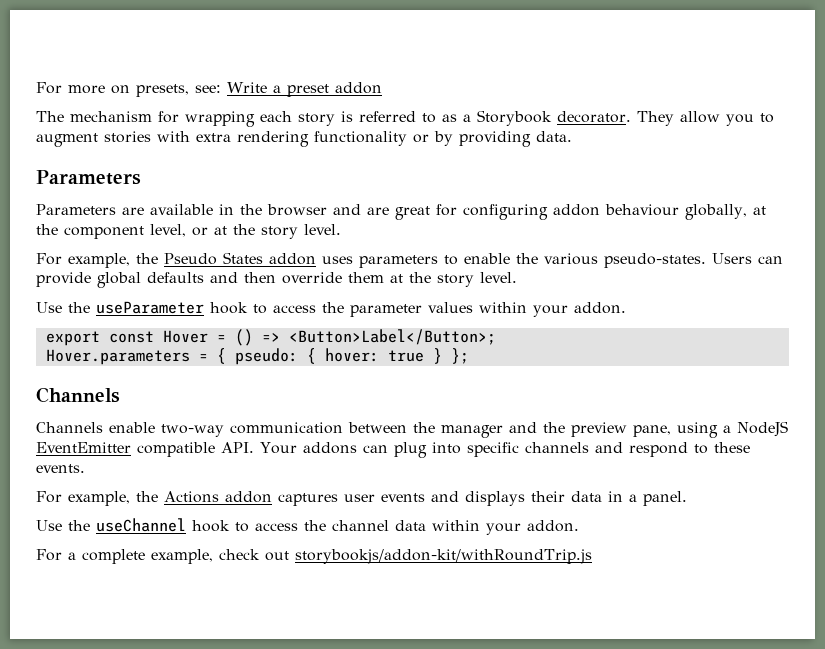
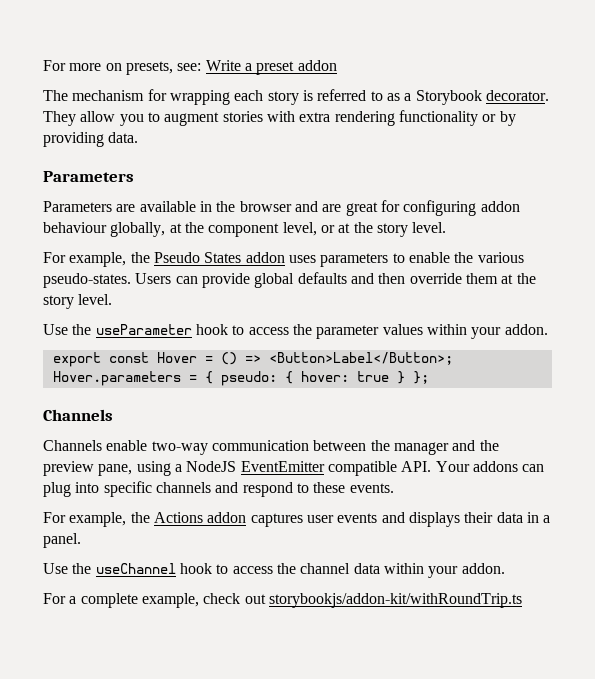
[295,549,592,564] storybookjs/addon-kit/withRoundTrip.js -> [268,593,522,608] storybookjs/addon-kit/withRoundTrip.ts

